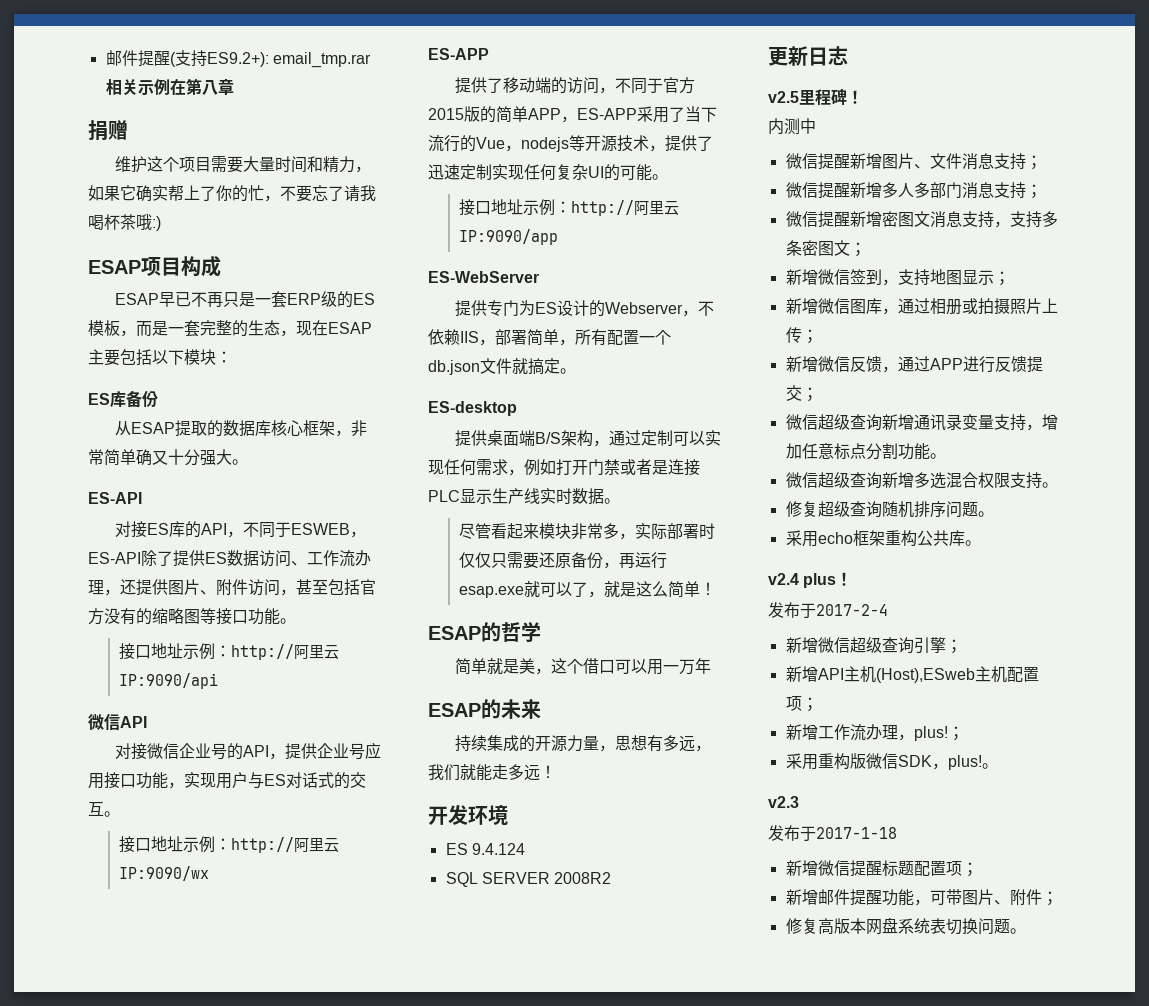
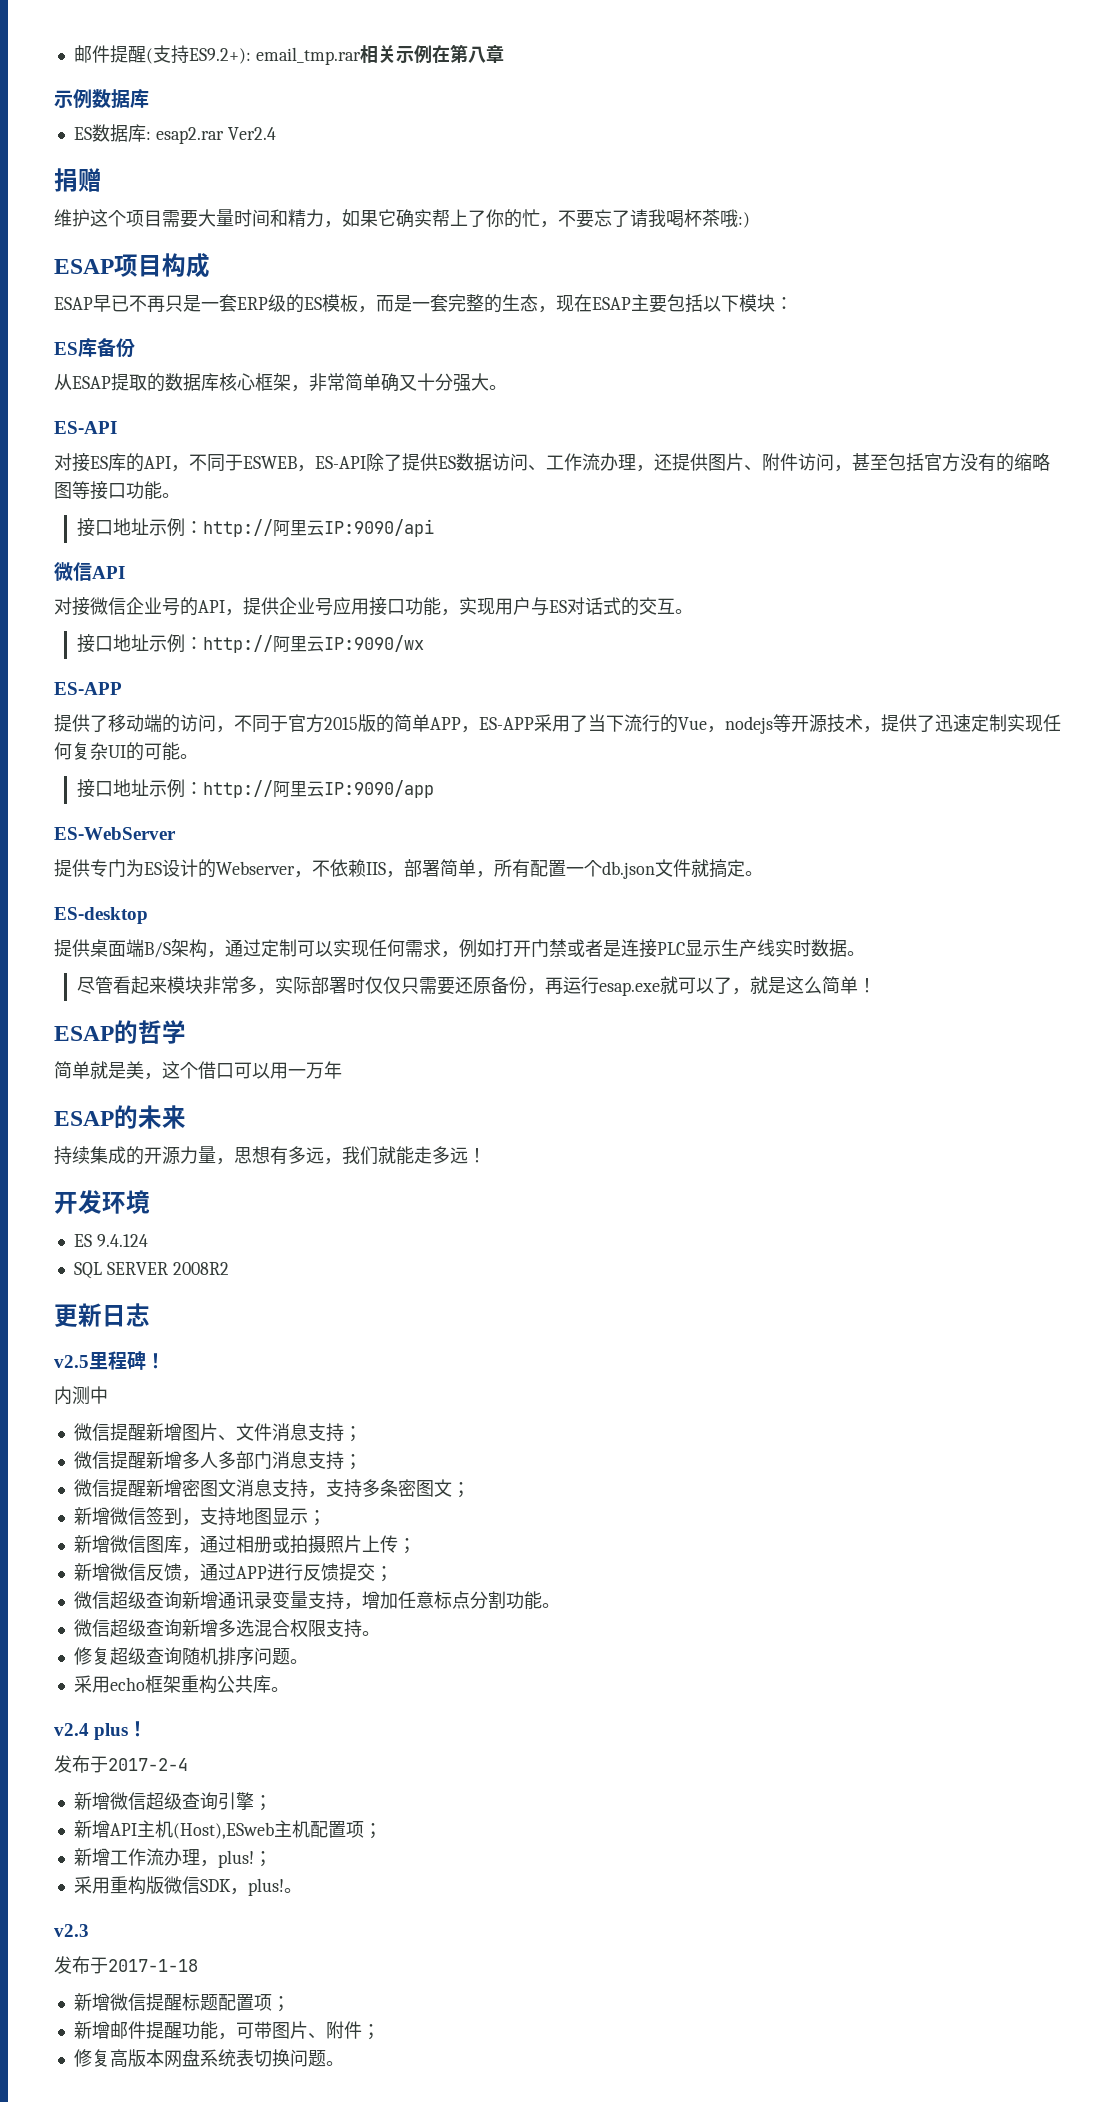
(234, 86) none -> [54,89,149,108] [73,124,276,144] // 示例数据库 // ES数据库: esap2.rar Ver2.4

